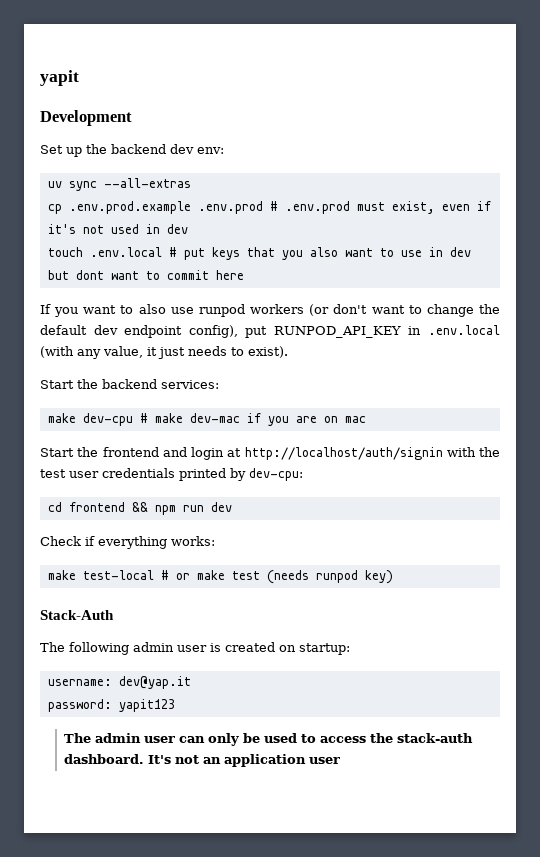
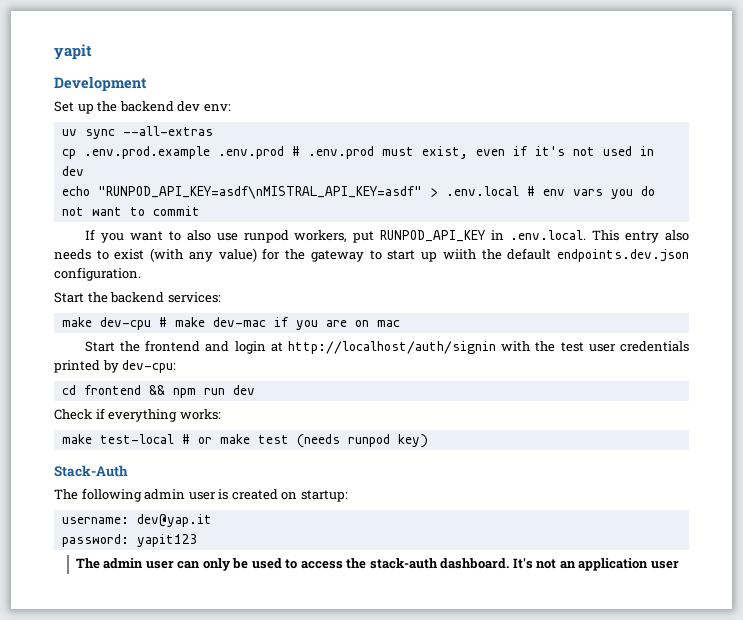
[47,247,471,260] [47,270,104,280] touch .env.local # put keys that you also want to use in dev but dont -> [61,186,655,199] [61,207,84,216] echo "RUNPOD_API_KEY=asdf\nMISTRAL_API_KEY=asdf" > .env.local # env vars you do not
[215,270,244,280] here -> (200, 211) none
[250,304,500,317] [40,325,500,338] [40,346,288,359] workers (or don't want to change the default dev endpoint config), put RUNPOD_API_KEY in .env.local (with any value, it just needs to exist). -> [294,230,689,243] [54,248,690,262] [54,267,141,281] workers, put RUNPOD_API_KEY in .env.local. This entry also needs to exist (with any value) for the gateway to start up wiith the default endpoints.dev.json configuration.

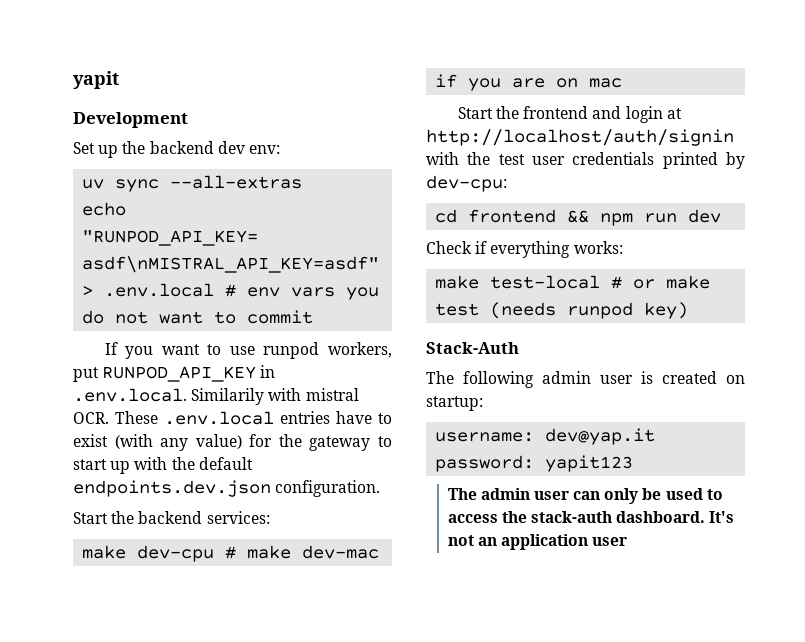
[61,146,654,159] [61,166,84,176] // cp .env.prod.example .env.prod # .env.prod must exist, even if it's not used in dev -> (303, 182) none
[186,230,211,241] also -> (222, 349) none
[592,230,689,243] [54,249,91,260] This entry also needs -> [191,388,359,405] [73,411,372,425] Similarily with mistral OCR. These .env.local entries have
[442,249,476,260] wiith -> [134,457,168,470] with

